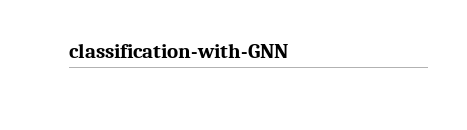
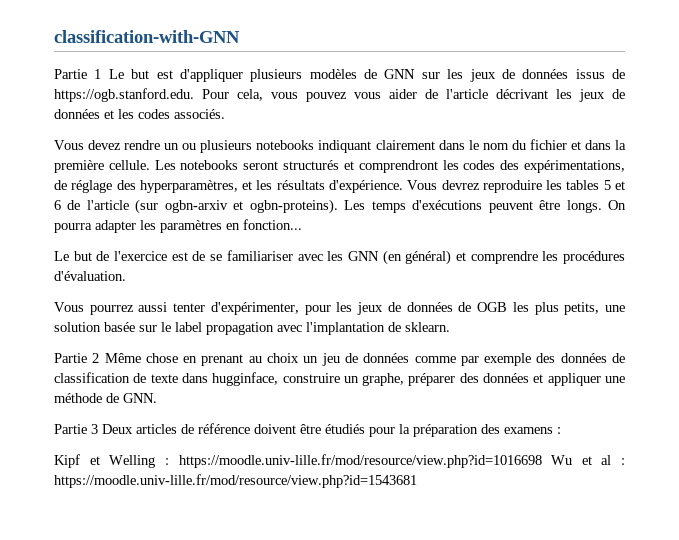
(288, 50) none -> [54,69,625,82] [54,88,625,102] [54,109,225,119] [54,139,626,153] [54,160,625,173] [54,180,625,193] [54,199,626,214] [54,219,302,233] [54,250,625,265] [54,271,126,281] [54,302,626,315] [54,322,450,335] [54,353,625,366] [54,372,626,386] [54,393,157,403] [54,423,561,437] [54,454,625,468] [54,474,417,488] // Partie 1 Le but est d'appliquer plusieurs modèles de GNN sur les jeux de données issus de https://ogb.stanford.edu. Pour cela, vous pouvez vous aider de l'article décrivant les jeux de données et les codes associés. // Vous devez rendre un ou plusieurs notebooks indiquant clairement dans le nom du fichier et dans la première cellule. Les notebooks seront structurés et comprendront les codes des expérimentations, de réglage des hyperparamètres, et les résultats d'expérience. Vous devrez reproduire les tables 5 et 6 de l'article (sur ogbn-arxiv et ogbn-proteins). Les temps d'exécutions peuvent être longs. On pourra adapter les paramètres en fonction... // Le but de l'exercice est de se familiariser avec les GNN (en général) et comprendre les procédures d'évaluation. // Vous pourrez aussi tenter d'expérimenter, pour les jeux de données de OGB les plus petits, une solution basée sur le label propagation avec l'implantation de sklearn. // Partie 2 Même chose en prenant au choix un jeu de données comme par exemple des données de classification de texte dans hugginface, construire un graphe, préparer des données et appliquer une méthode de GNN. // Partie 3 Deux articles de référence doivent être étudiés pour la préparation des examens : // Kipf et Welling : https://moodle.univ-lille.fr/mod/resource/view.php?id=1016698 Wu et al : https://moodle.univ-lille.fr/mod/resource/view.php?id=1543681

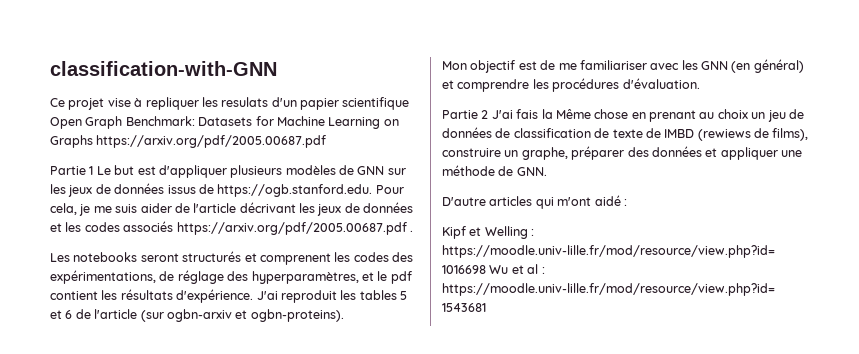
(240, 36) none -> [50,97,410,110] [50,116,399,129] [50,135,327,148] // Ce projet vise à repliquer les resulats d'un papier scientifique Open Graph Benchmark: Datasets for Machine Learning on Graphs https://arxiv.org/pdf/2005.00687.pdf
[271,92,381,102] vous pouvez vous -> [79,204,138,216] je me suis
[174,109,225,119] [54,139,626,153] [54,160,150,173] associés. // Vous devez rendre un ou plusieurs notebooks indiquant clairement dans le nom du fichier et dans la première cellule. -> [123,221,413,235] associés https://arxiv.org/pdf/2005.00687.pdf . //
[358,160,438,173] comprendront -> [259,253,331,265] comprenent
[256,180,542,193] les résultats d'expérience. Vous devrez reproduire -> [377,271,412,284] [50,289,337,303] le pdf contient les résultats d'expérience. J'ai reproduit
[344,200,626,213] [54,219,302,233] [54,251,168,261] Les temps d'exécutions peuvent être longs. On pourra adapter les paramètres en fonction... // Le but de l'exercice -> [442,60,516,73] // Mon objectif
[210,254,223,261] se -> [558,63,577,70] me
[54,302,626,315] [54,322,450,335] // Vous pourrez aussi tenter d'expérimenter, pour les jeux de données de OGB les plus petits, une solution basée sur le label propagation avec l'implantation de sklearn. -> (700, 83) none
(100, 358) none -> [491,109,553,119] J'ai fais la
[414,353,625,366] [54,372,279,386] comme par exemple des données de classification de texte dans hugginface, -> [495,128,809,141] de classification de texte de IMBD (rewiews de films),
[54,423,553,437] Partie 3 Deux articles de référence doivent être étudiés pour la préparation des examens -> [442,195,621,209] D'autre articles qui m'ont aidé

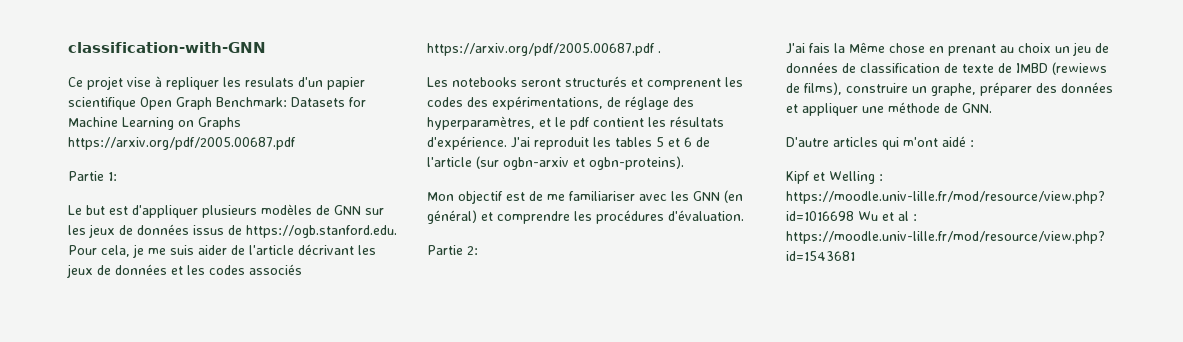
[89,166,94,175] 1 -> [108,172,117,181] 1: //
[481,110,489,119] 2 -> [467,246,478,255] 2: //

